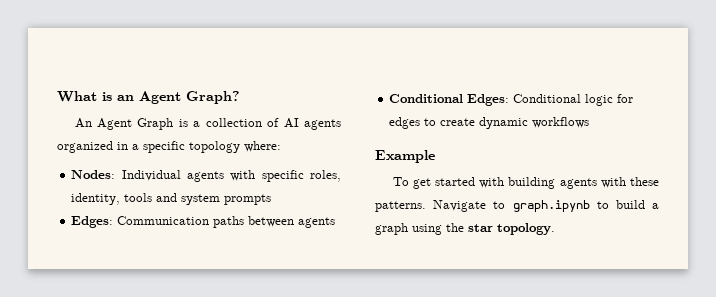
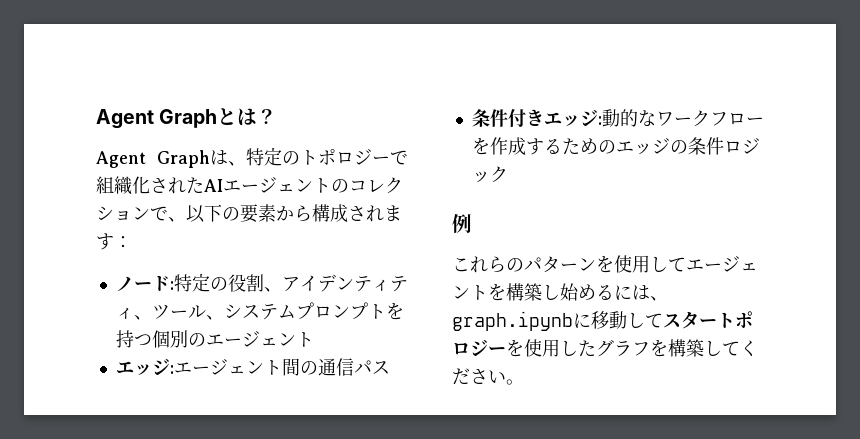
[57,91,240,104] [74,118,341,130] [57,141,281,153] [71,170,341,182] [71,193,272,205] [71,216,336,228] [389,94,634,106] [389,117,590,129] [375,150,435,163] [392,177,659,189] [375,200,659,212] [375,223,555,235] What is an Agent Graph? // An Agent Graph is a collection of AI agents organized in a specific topology where: // Nodes: Individual agents with specific roles, identity, tools and system prompts // Edges: Communication paths between agents // Conditional Edges: Conditional logic for edges to create dynamic workflows // Example // To get started with building agents with these patterns. Navigate to graph.ipynb to build a graph using the star topology. -> [96,108,278,129] [96,147,408,168] [96,176,403,195] [96,204,402,223] [96,233,132,250] [115,273,408,292] [115,302,404,320] [115,330,314,348] [115,358,390,376] [471,109,764,128] [471,137,760,155] [471,166,508,183] [452,214,472,233] [452,255,758,273] [452,283,668,301] [452,311,753,331] [452,339,758,357] [452,368,524,385] Agent Graphとは？ // Agent Graphは、特定のトポロジーで組織化されたAIエージェントのコレクションで、以下の要素から構成されます： // ノード:特定の役割、アイデンティティ、ツール、システムプロンプトを持つ個別のエージェント // エッジ:エージェント間の通信パス // 条件付きエッジ:動的なワークフローを作成するためのエッジの条件ロジック // 例 // これらのパターンを使用してエージェントを構築し始めるには、graph.ipynbに移動してスタートポロジーを使用したグラフを構築してください。

